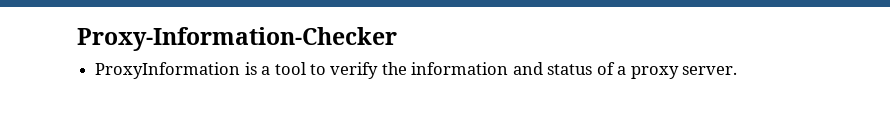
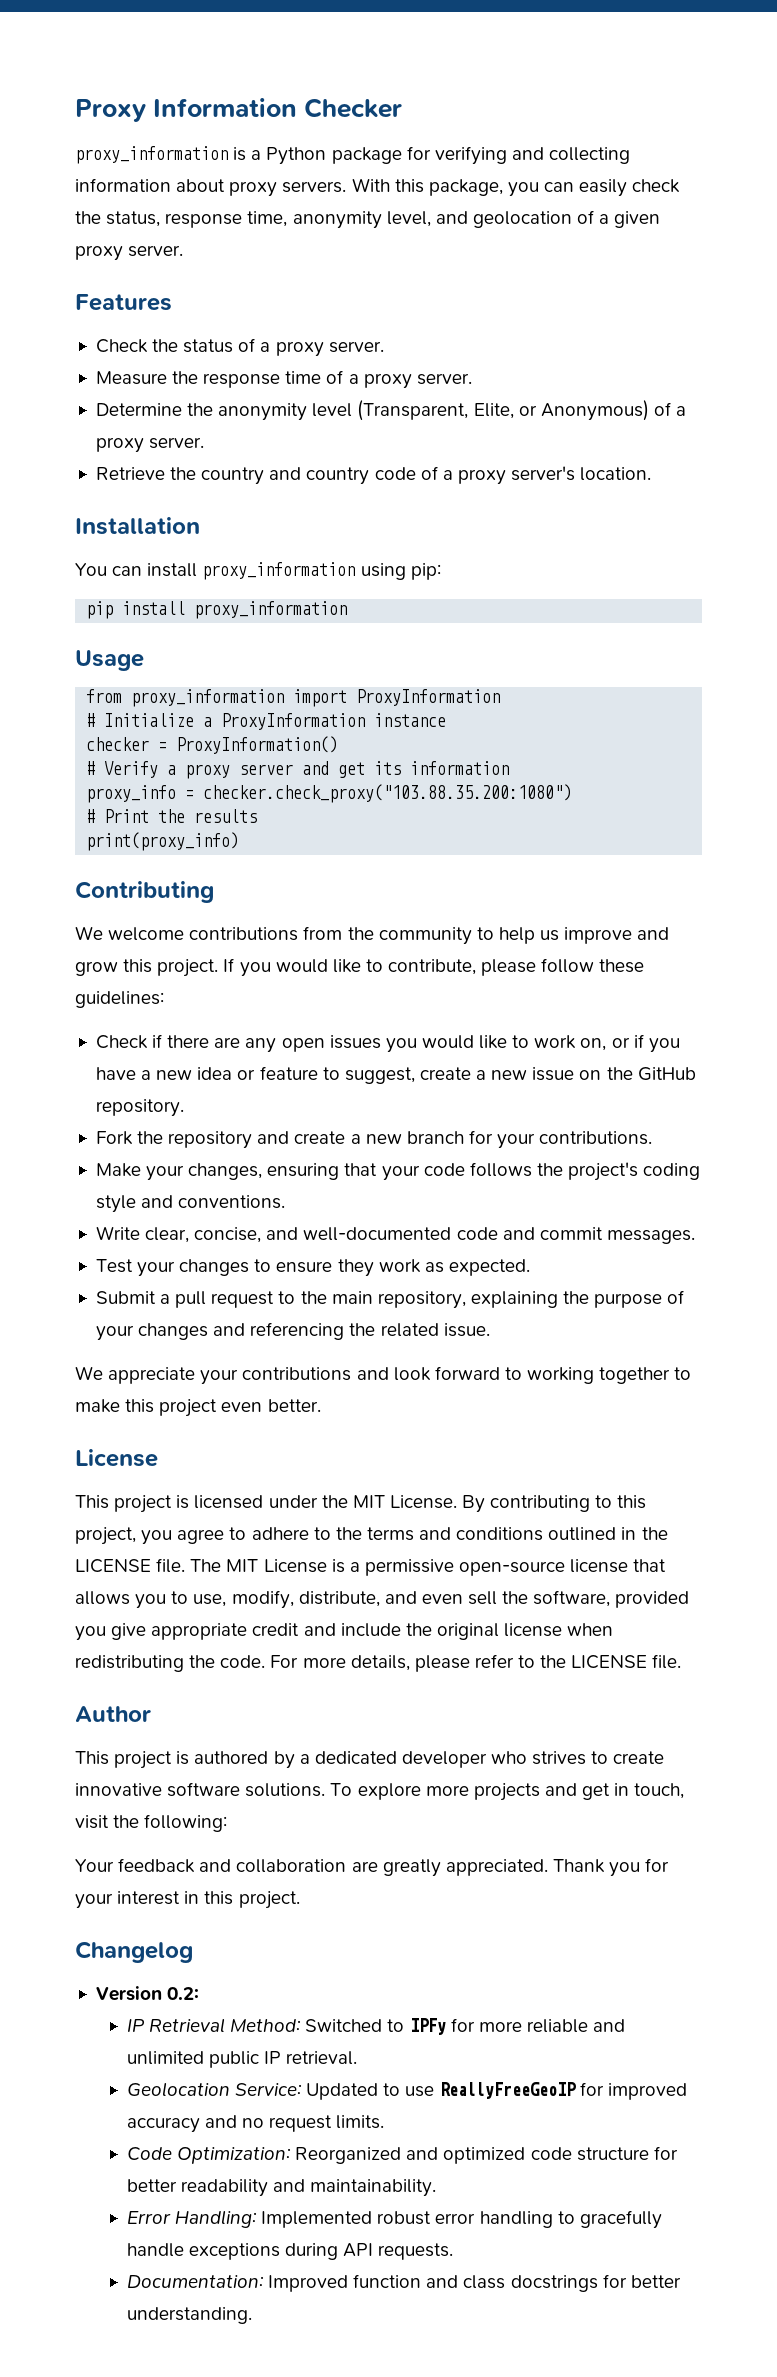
[77,27,397,51] [95,62,543,79] Proxy-Information-Checker // ProxyInformation is a tool to verify the information and -> [75,98,403,122] [75,146,631,165] [75,178,681,197] [75,210,661,229] [75,245,184,261] [75,294,172,311] [95,339,179,353] Proxy Information Checker // proxy_information is a Python package for verifying and collecting information about proxy servers. With this package, you can easily check the status, response time, anonymity level, and geolocation of a given proxy server. // Features // Check the
(738, 70) none -> [95,370,472,389] [95,400,687,421] [95,437,205,453] [95,466,652,485] [75,517,200,535] [75,562,441,580] [86,601,348,619] [75,650,144,671] [86,689,501,707] [86,713,447,730] [86,736,339,754] [86,761,510,779] [86,784,573,803] [86,809,258,823] [86,832,240,851] [75,881,214,903] [75,926,670,945] [75,958,645,977] [75,991,164,1008] [95,1034,680,1053] [95,1066,696,1084] [95,1099,184,1117] [95,1130,653,1149] [95,1162,701,1181] [95,1195,286,1213] [95,1226,695,1244] [95,1259,530,1277] [95,1290,685,1309] [95,1322,490,1341] [75,1366,692,1385] [75,1399,321,1417] [75,1449,158,1467] [75,1495,647,1513] [75,1527,668,1545] [75,1558,667,1576] [75,1590,690,1609] [75,1623,614,1641] [75,1654,682,1672] [75,1706,151,1722] [75,1751,665,1769] [75,1782,685,1801] [75,1814,228,1832] [75,1858,670,1877] [75,1891,300,1909] [75,1941,193,1963] [95,1986,200,2001] [126,2018,626,2035] [126,2051,358,2068] [126,2082,687,2100] [126,2115,385,2133] [126,2146,678,2164] [126,2179,437,2197] [126,2210,662,2229] [126,2243,454,2260] [126,2274,681,2292] [126,2307,252,2324] // Measure the response time of a proxy server. // Determine the anonymity level (Transparent, Elite, or Anonymous) of a proxy server. // Retrieve the country and country code of a proxy server's location. // Installation // You can install proxy_information using pip: // pip install proxy_information // Usage // from proxy_information import ProxyInformation // # Initialize a ProxyInformation instance // checker = ProxyInformation() // # Verify a proxy server and get its information // proxy_info = checker.check_proxy("103.88.35.200:1080") // # Print the results // print(proxy_info) // Contributing // We welcome contributions from the community to help us improve and grow this project. If you would like to contribute, please follow these guidelines: // Check if there are any open issues you would like to work on, or if you have a new idea or feature to suggest, create a new issue on the GitHub repository. // Fork the repository and create a new branch for your contributions. // Make your changes, ensuring that your code follows the project's coding style and conventions. // Write clear, concise, and well-documented code and commit messages. // Test your changes to ensure they work as expected. // Submit a pull request to the main repository, explaining the purpose of your changes and referencing the related issue. // We appreciate your contributions and look forward to working together to make this project even better. // License // This project is licensed under the MIT License. By contributing to this project, you agree to adhere to the terms and conditions outlined in the LICENSE file. The MIT License is a permissive open-source license that allows you to use, modify, distribute, and even sell the software, provided you give appropriate credit and include the original license when redistributing the code. For more details, please refer to the LICENSE file. // Author // This project is authored by a dedicated developer who strives to create innovative software solutions. To explore more projects and get in touch, visit the following: // Your feedback and collaboration are greatly appreciated. Thank you for your interest in this project. // Changelog // Version 0.2: // IP Retrieval Method: Switched to IPFy for more reliable and unlimited public IP retrieval. // Geolocation Service: Updated to use ReallyFreeGeoIP for improved accuracy and no request limits. // Code Optimization: Reorganized and optimized code structure for better readability and maintainability. // Error Handling: Implemented robust error handling to gracefully handle exceptions during API requests. // Documentation: Improved function and class docstrings for better understanding.

